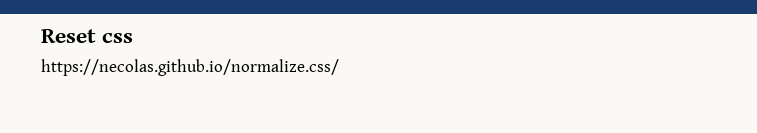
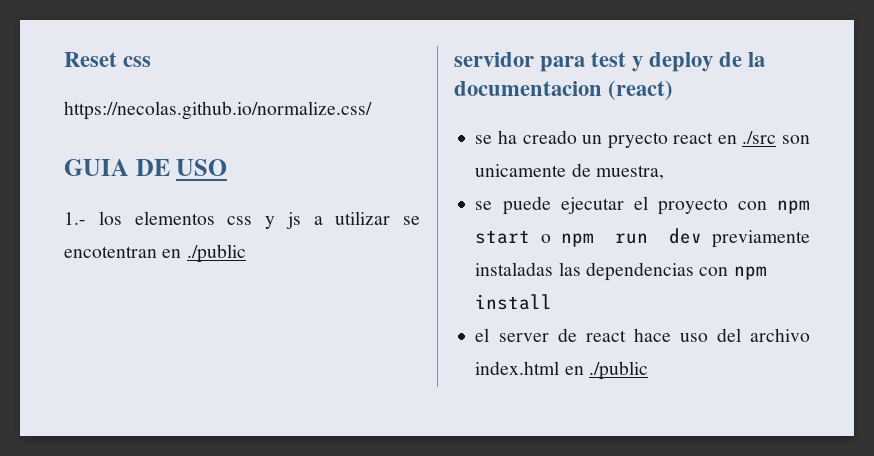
(339, 67) none -> [64,159,228,176] [64,211,420,229] [64,244,246,263] [454,52,766,72] [454,80,674,100] [475,130,810,149] [475,163,664,180] [475,196,810,215] [475,228,810,248] [475,262,767,281] [475,294,553,310] [475,328,810,342] [475,361,648,380] // GUIA DE USO // 1.- los elementos css y js a utilizar se encotentran en ./public // servidor para test y deploy de la documentacion (react) // se ha creado un pryecto react en ./src son unicamente de muestra, // se puede ejecutar el proyecto con npm start o npm run dev previamente instaladas las dependencias con npm install // el server de react hace uso del archivo index.html en ./public

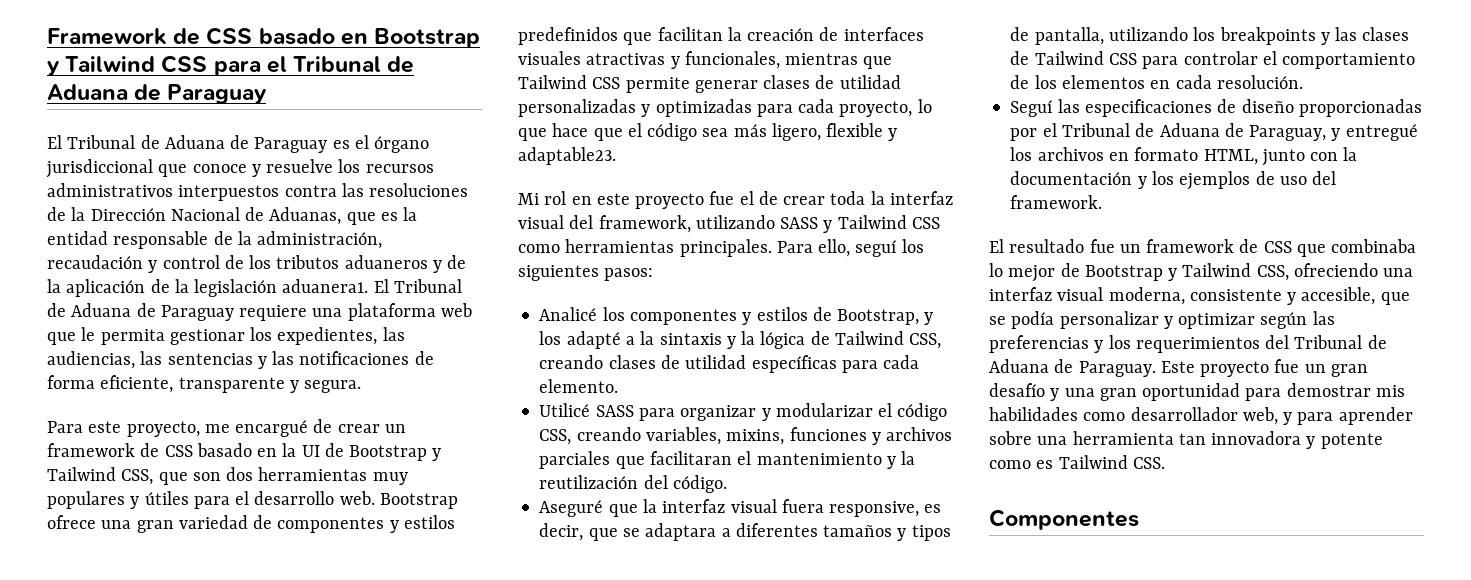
[64,52,152,67] [64,101,372,120] [64,159,228,176] [64,211,420,229] [64,244,246,263] [454,52,766,72] [454,80,674,100] [475,130,810,149] [475,163,664,180] [475,196,810,215] [475,228,810,248] [475,262,767,281] [475,294,553,310] [475,328,810,342] [475,361,648,380] Reset css // https://necolas.github.io/normalize.css/ // GUIA DE USO // 1.- los elementos css y js a utilizar se encotentran en ./public // servidor para test y deploy de la documentacion (react) // se ha creado un pryecto react en ./src son unicamente de muestra, // se puede ejecutar el proyecto con npm start o npm run dev previamente instaladas las dependencias con npm install // el server de react hace uso del archivo index.html en ./public -> [47,27,481,48] [47,55,415,76] [47,84,268,104] [47,135,430,153] [46,159,434,178] [47,183,469,201] [47,207,418,225] [47,231,383,249] [47,255,467,273] [47,279,462,297] [47,303,472,321] [47,327,405,345] [47,351,434,369] [47,375,362,393] [47,419,406,437] [47,443,442,461] [47,467,408,485] [47,491,458,509] [47,515,455,533] [518,27,924,45] [518,51,893,69] [518,75,901,93] [518,99,932,117] [518,123,898,141] [518,147,616,165] [518,191,953,209] [518,215,940,233] [518,239,924,257] [518,265,654,281] [539,307,934,325] [539,331,942,349] [539,355,920,373] [539,379,619,393] [539,403,948,421] [539,427,953,445] [539,451,916,469] [539,475,727,493] [539,499,942,517] [539,523,951,541] [1010,27,1410,45] [1010,51,1416,69] [1010,75,1303,89] [1010,99,1422,117] [1010,123,1418,141] [1010,147,1358,166] [1010,171,1337,190] [1010,195,1103,209] [989,239,1417,257] [989,263,1414,282] [989,287,1410,305] [989,311,1335,329] [989,335,1387,353] [989,359,1368,377] [989,383,1405,401] [989,407,1413,425] [989,431,1383,449] [989,455,1165,469] [989,509,1139,530] Framework de CSS basado en Bootstrap y Tailwind CSS para el Tribunal de Aduana de Paraguay // El Tribunal de Aduana de Paraguay es el órgano jurisdiccional que conoce y resuelve los recursos administrativos interpuestos contra las resoluciones de la Dirección Nacional de Aduanas, que es la entidad responsable de la administración, recaudación y control de los tributos aduaneros y de la aplicación de la legislación aduanera1. El Tribunal de Aduana de Paraguay requiere una plataforma web que le permita gestionar los expedientes, las audiencias, las sentencias y las notificaciones de forma eficiente, transparente y segura. // Para este proyecto, me encargué de crear un framework de CSS basado en la UI de Bootstrap y Tailwind CSS, que son dos herramientas muy populares y útiles para el desarrollo web. Bootstrap ofrece una gran variedad de componentes y estilos predefinidos que facilitan la creación de interfaces visuales atractivas y funcionales, mientras que Tailwind CSS permite generar clases de utilidad personalizadas y optimizadas para cada proyecto, lo que hace que el código sea más ligero, flexible y adaptable23. // Mi rol en este proyecto fue el de crear toda la interfaz visual del framework, utilizando SASS y Tailwind CSS como herramientas principales. Para ello, seguí los siguientes pasos: // Analicé los componentes y estilos de Bootstrap, y los adapté a la sintaxis y la lógica de Tailwind CSS, creando clases de utilidad específicas para cada elemento. // Utilicé SASS para organizar y modularizar el código CSS, creando variables, mixins, funciones y archivos parciales que facilitaran el mantenimiento y la reutilización del código. // Aseguré que la interfaz visual fuera responsive, es decir, que se adaptara a diferentes tamaños y tipos de pantalla, utilizando los breakpoints y las clases de Tailwind CSS para controlar el comportamiento de los elementos en cada resolución. // Seguí las especificaciones de diseño proporcionadas por el Tribunal de Aduana de Paraguay, y entregué los archivos en formato HTML, junto con la documentación y los ejemplos de uso del framework. // El resultado fue un framework de CSS que combinaba lo mejor de Bootstrap y Tailwind CSS, ofreciendo una interfaz visual moderna, consistente y accesible, que se podía personalizar y optimizar según las preferencias y los requerimientos del Tribunal de Aduana de Paraguay. Este proyecto fue un gran desafío y una gran oportunidad para demostrar mis habilidades como desarrollador web, y para aprender sobre una herramienta tan innovadora y potente como es Tailwind CSS. // Componentes

